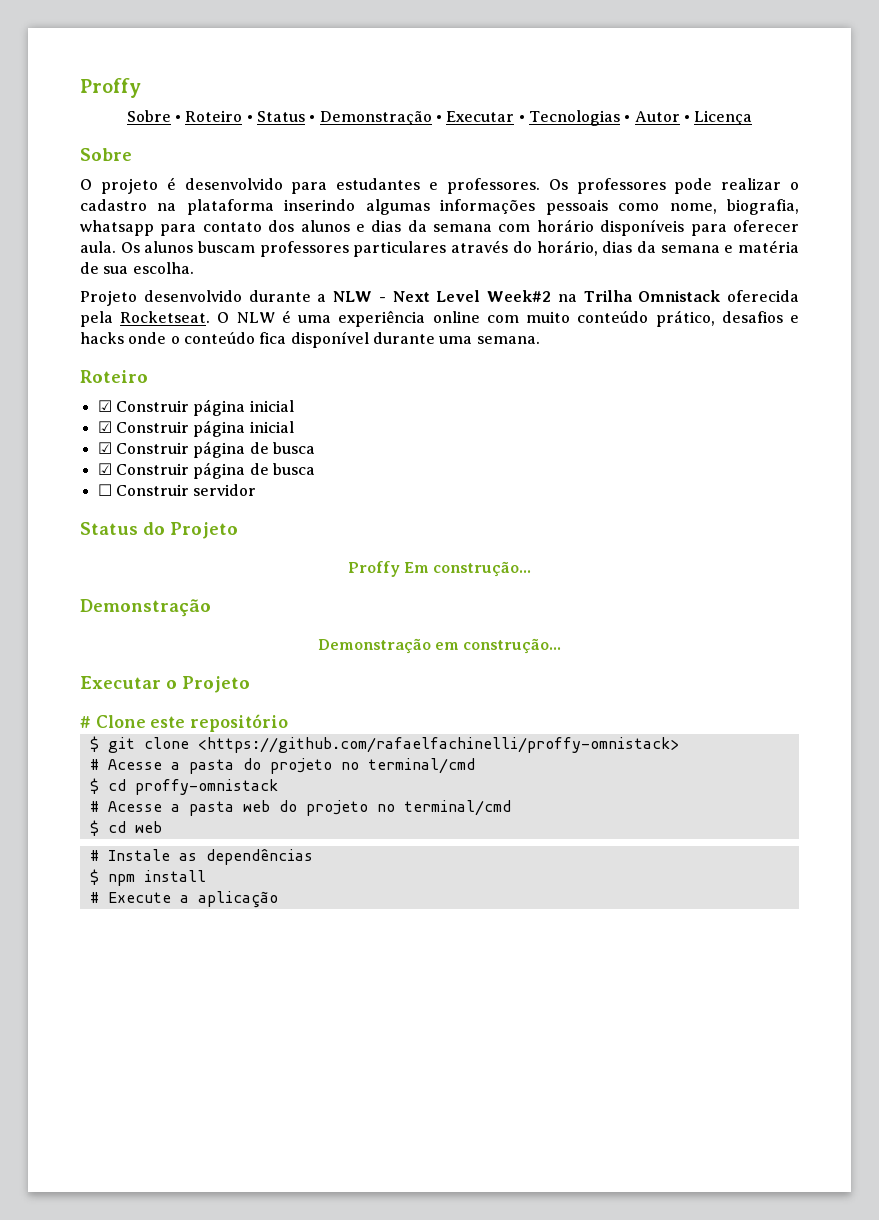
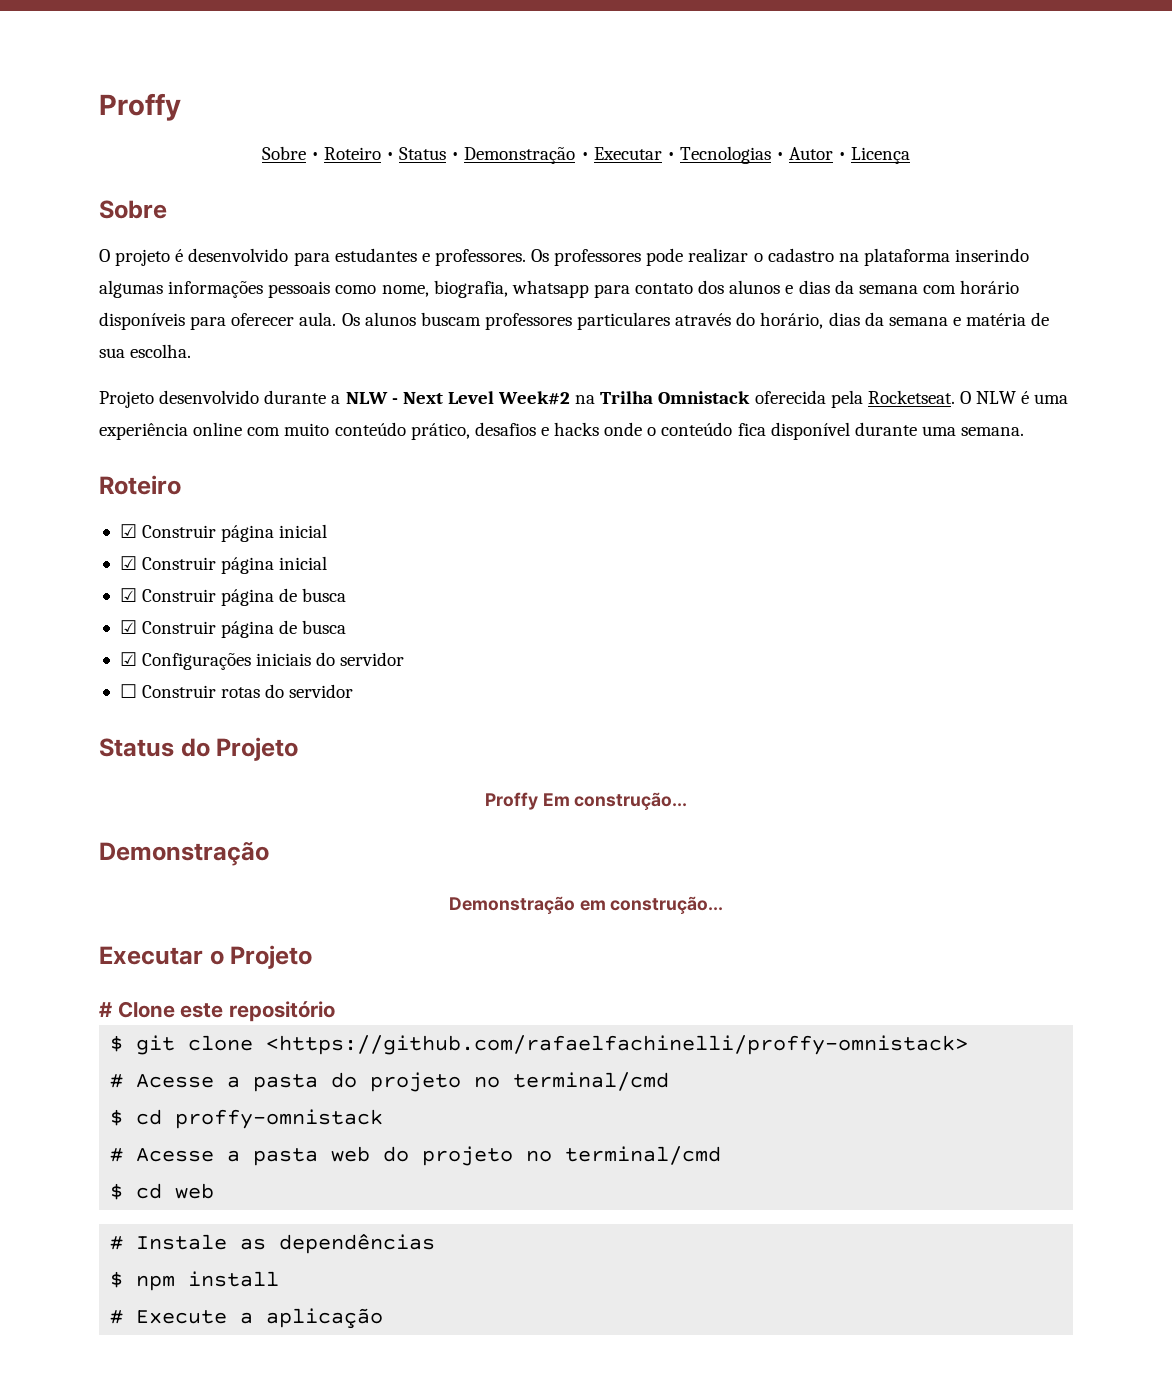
(315, 469) none -> [119,652,405,670] // ☑ Configurações iniciais do servidor
(189, 490) none -> [221,684,285,698] rotas do

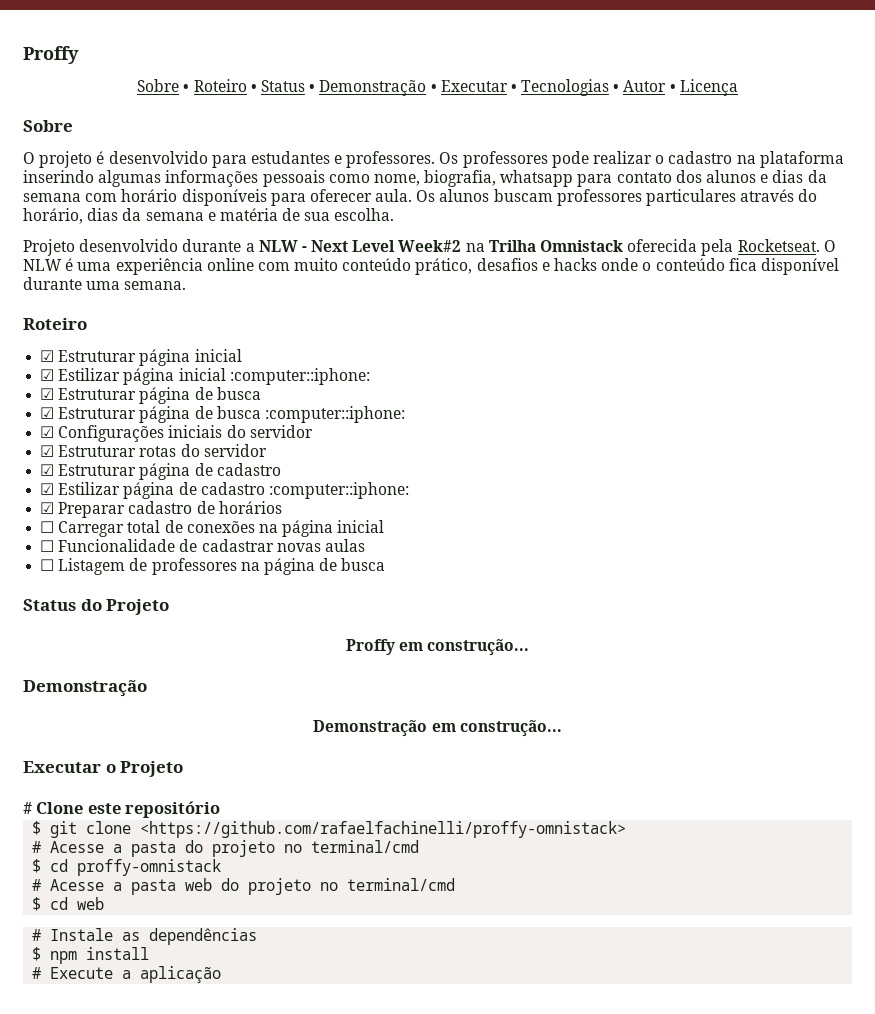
[142,524,328,542] [119,556,328,574] [119,588,347,606] [119,620,347,638] Construir página inicial // ☑ Construir página inicial // ☑ Construir página de busca // ☑ Construir página de busca -> [58,349,242,366] [40,368,370,385] [40,387,261,404] [40,406,405,423] Estruturar página inicial // ☑ Estilizar página inicial :computer::iphone: // ☑ Estruturar página de busca // ☑ Estruturar página de busca :computer::iphone:
[119,684,217,698] ☐ Construir -> [40,445,137,457] ☑ Estruturar
(354, 691) none -> [40,463,281,480] [40,482,409,499] [40,501,282,518] [40,520,385,537] [40,539,365,552] [40,558,386,575] // ☑ Estruturar página de cadastro // ☑ Estilizar página de cadastro :computer::iphone: // ☑ Preparar cadastro de horários // ☐ Carregar total de conexões na página inicial // ☐ Funcionalidade de cadastrar novas aulas // ☐ Listagem de professores na página de busca
[542,793,570,806] Em -> [399,642,423,651] em

